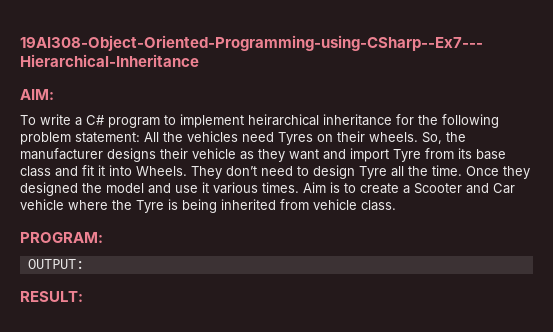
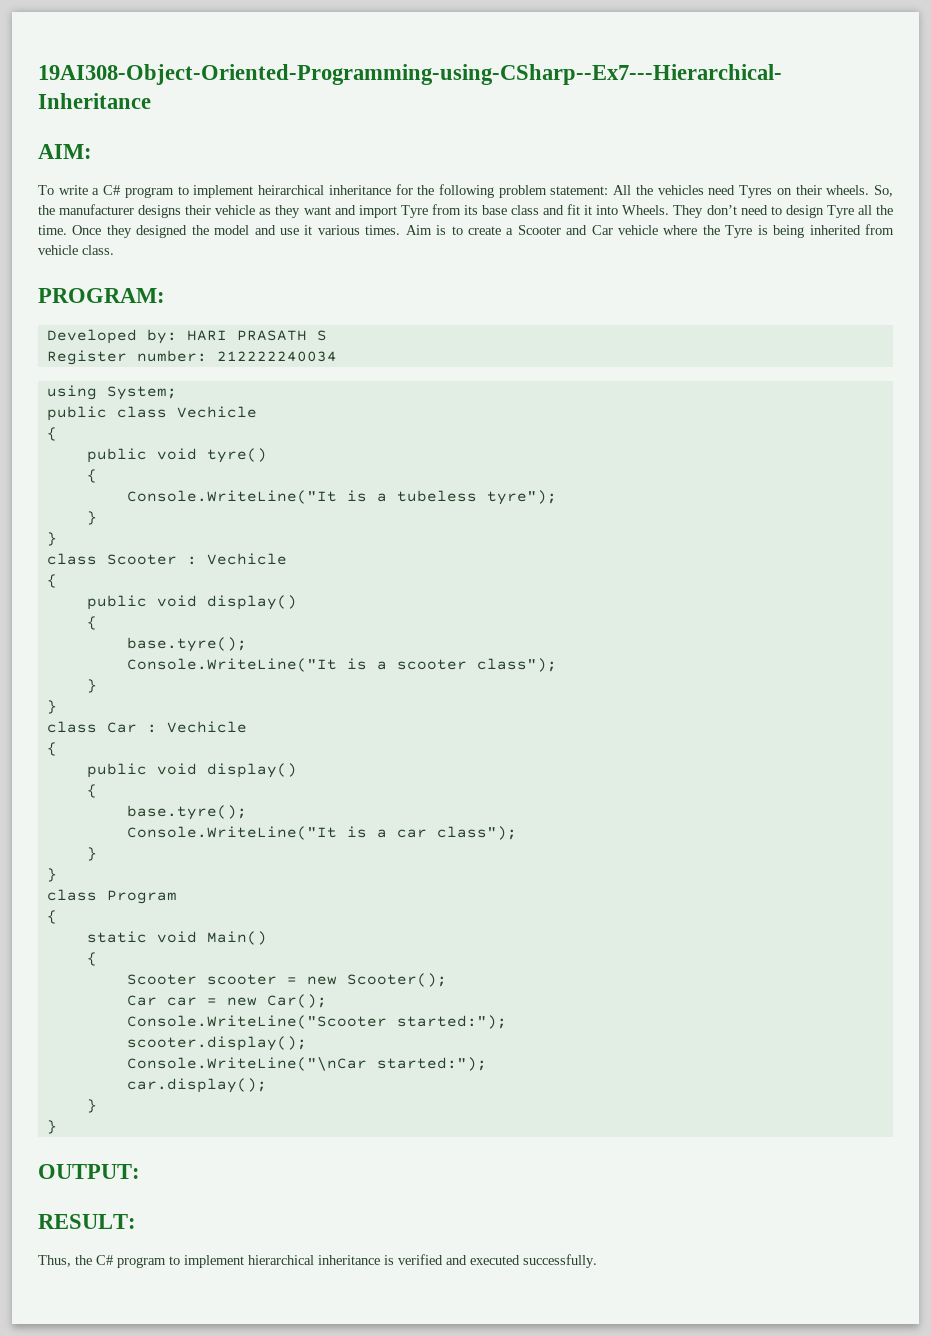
[27,259,84,269] [20,291,83,302] OUTPUT: // RESULT: -> [46,329,327,344] [46,350,337,365] [46,385,177,400] [46,406,257,421] [46,427,57,441] [86,448,267,463] [86,469,97,483] [126,490,557,505] [86,511,97,525] [46,532,57,546] [46,553,287,565] [46,574,57,588] [86,595,297,610] [86,616,97,630] [126,637,247,652] [126,658,557,672] [86,679,97,693] [46,700,57,714] [46,721,247,733] [46,742,57,756] [86,763,297,778] [86,784,97,798] [126,805,247,820] [126,826,517,840] [86,847,97,861] [46,868,57,882] [46,889,177,904] [46,910,57,924] [86,931,267,945] [86,952,97,966] [126,973,447,987] [126,994,327,1008] [126,1015,507,1029] [126,1036,307,1051] [126,1057,487,1071] [126,1078,267,1093] [86,1099,97,1113] [46,1120,57,1134] [38,1164,140,1179] [38,1214,136,1229] [38,1254,597,1268] Developed by: HARI PRASATH S // Register number: 212222240034 // using System; // public class Vechicle // { // public void tyre() // { // Console.WriteLine("It is a tubeless tyre"); // } // } // class Scooter : Vechicle // { // public void display() // { // base.tyre(); // Console.WriteLine("It is a scooter class"); // } // } // class Car : Vechicle // { // public void display() // { // base.tyre(); // Console.WriteLine("It is a car class"); // } // } // class Program // { // static void Main() // { // Scooter scooter = new Scooter(); // Car car = new Car(); // Console.WriteLine("Scooter started:"); // scooter.display(); // Console.WriteLine("\nCar started:"); // car.display(); // } // } // OUTPUT: // RESULT: // Thus, the C# program to implement hierarchical inheritance is verified and executed successfully.

